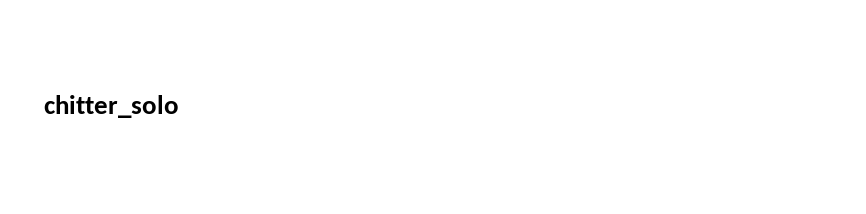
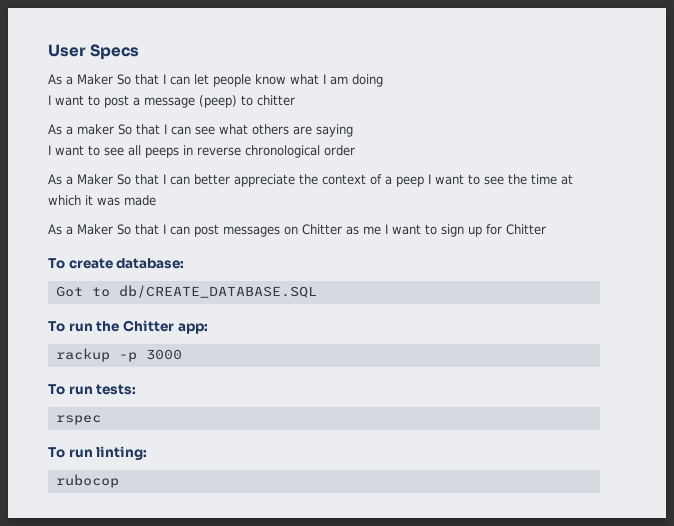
[44,95,179,118] chitter_solo -> [48,44,140,60] [48,74,383,87] [48,95,295,108] [48,124,353,137] [48,145,355,158] [48,174,573,187] [48,195,156,206] [48,224,546,237] [48,258,185,269] [55,285,317,298] [48,320,208,334] [55,348,182,362] [48,384,137,395] [55,415,101,425] [48,446,148,460] [55,474,119,488] User Specs // As a Maker So that I can let people know what I am doing // I want to post a message (peep) to chitter // As a maker So that I can see what others are saying // I want to see all peeps in reverse chronological order // As a Maker So that I can better appreciate the context of a peep I want to see the time at which it was made // As a Maker So that I can post messages on Chitter as me I want to sign up for Chitter // To create database: // Got to db/CREATE_DATABASE.SQL // To run the Chitter app: // rackup -p 3000 // To run tests: // rspec // To run linting: // rubocop

